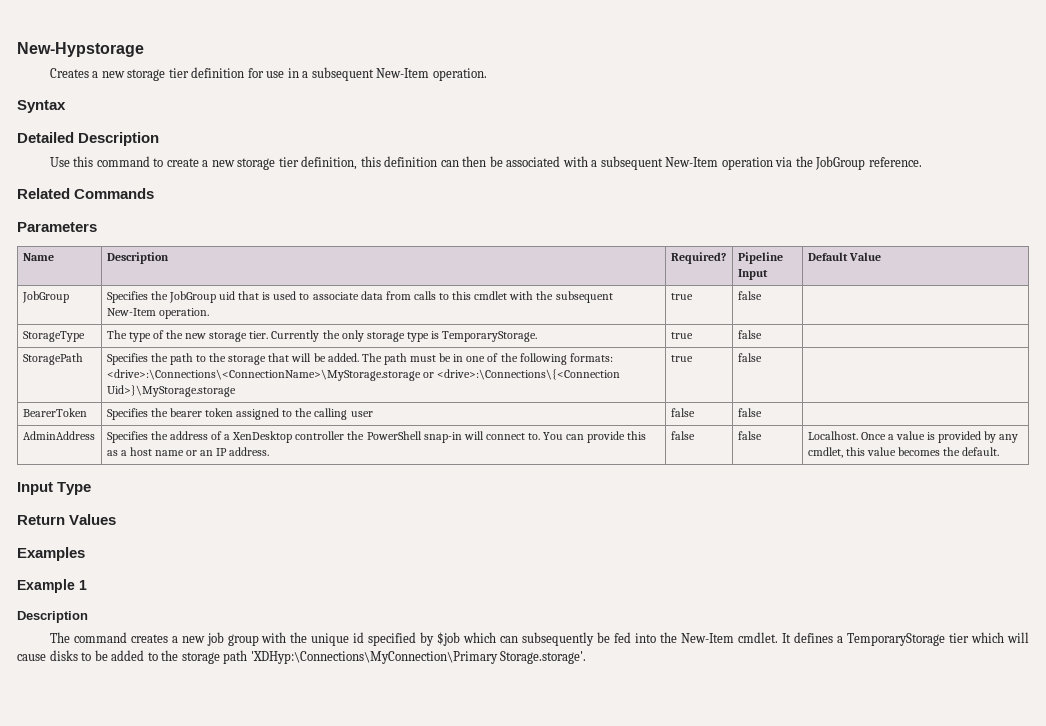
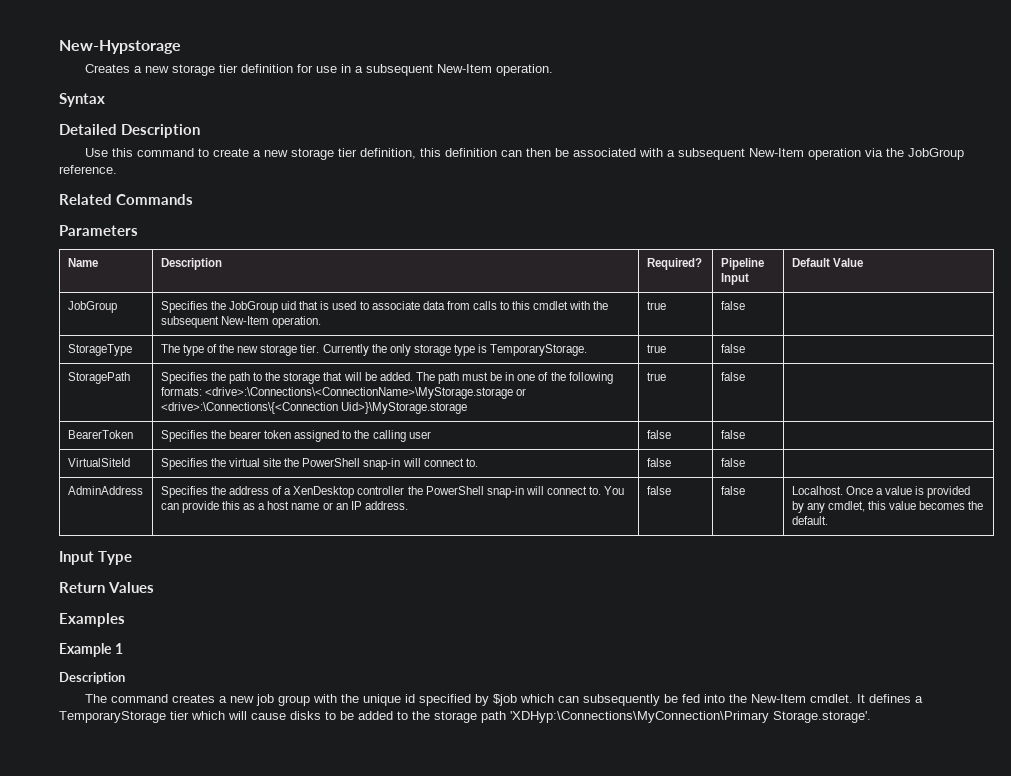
(762, 412) none -> [67,458,130,467] [160,458,478,470] [646,458,671,467] [720,458,745,467] // VirtualSiteId | Specifies the virtual site the PowerShell snap-in will connect to. | false | false |

